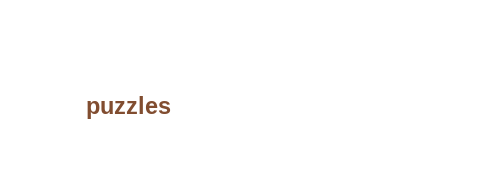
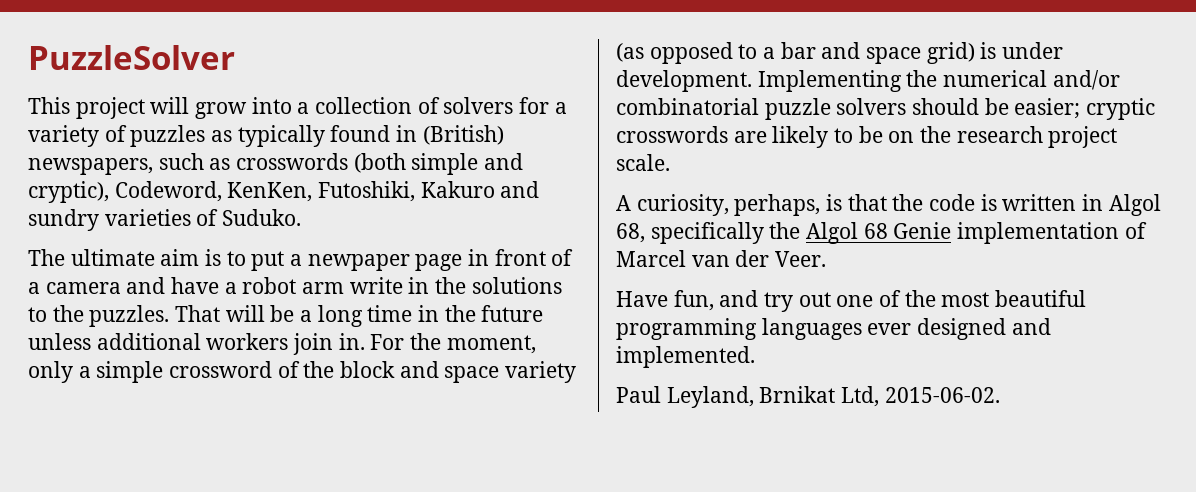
[86,96,171,119] puzzles -> [28,45,235,70] [28,97,567,119] [28,125,504,147] [28,153,524,175] [28,181,540,203] [28,209,302,231] [28,249,574,271] [28,277,562,294] [28,305,544,327] [28,333,536,355] [28,361,577,383] [616,42,1064,64] [616,70,1120,92] [616,98,1156,120] [616,126,1118,148] [616,154,670,171] [616,194,1161,216] [616,222,1147,244] [616,250,827,267] [616,290,1087,312] [616,318,1051,340] [616,346,755,368] [616,386,1000,408] PuzzleSolver // This project will grow into a collection of solvers for a variety of puzzles as typically found in (British) newspapers, such as crosswords (both simple and cryptic), Codeword, KenKen, Futoshiki, Kakuro and sundry varieties of Suduko. // The ultimate aim is to put a newpaper page in front of a camera and have a robot arm write in the solutions to the puzzles. That will be a long time in the future unless additional workers join in. For the moment, only a simple crossword of the block and space variety (as opposed to a bar and space grid) is under development. Implementing the numerical and/or combinatorial puzzle solvers should be easier; cryptic crosswords are likely to be on the research project scale. // A curiosity, perhaps, is that the code is written in Algol 68, specifically the Algol 68 Genie implementation of Marcel van der Veer. // Have fun, and try out one of the most beautiful programming languages ever designed and implemented. // Paul Leyland, Brnikat Ltd, 2015-06-02.

